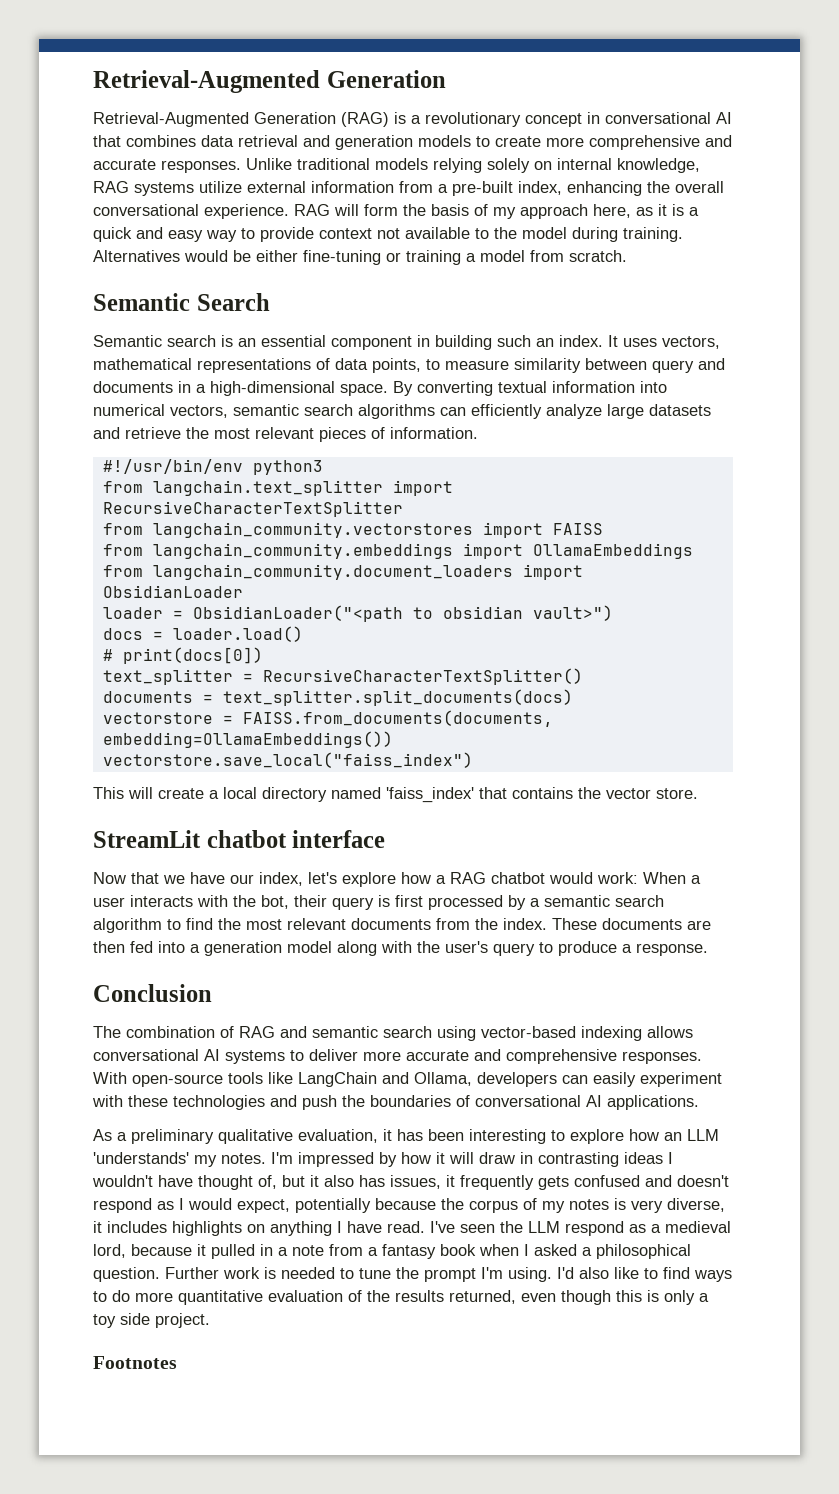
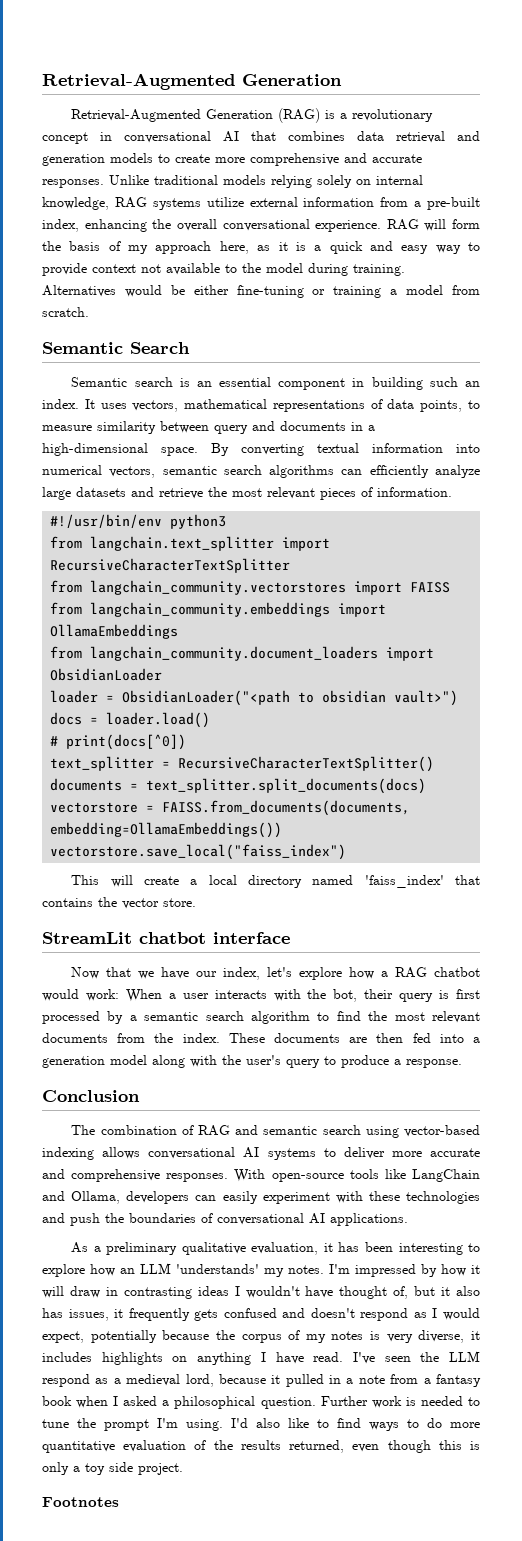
[122,647,263,664] print(docs[0]) -> [66,734,187,750] print(docs[^0])

